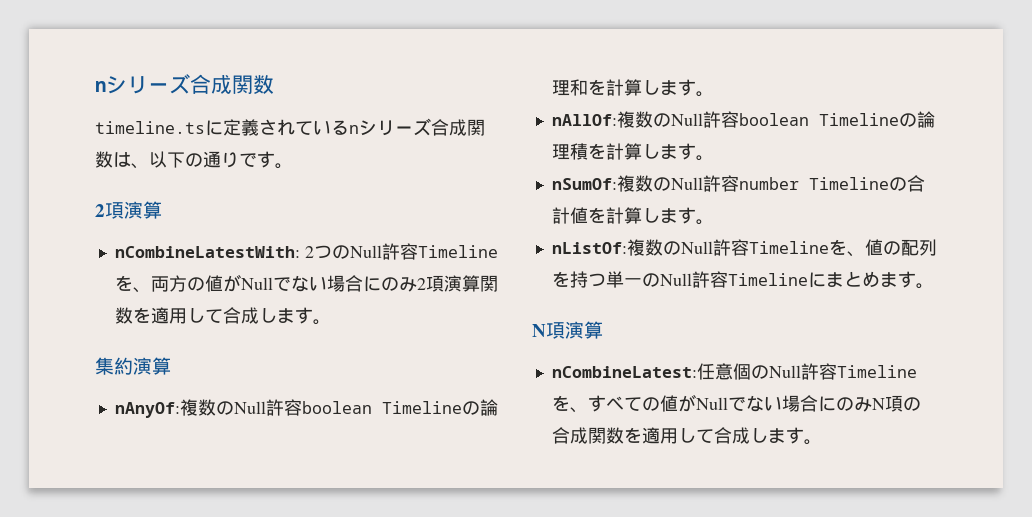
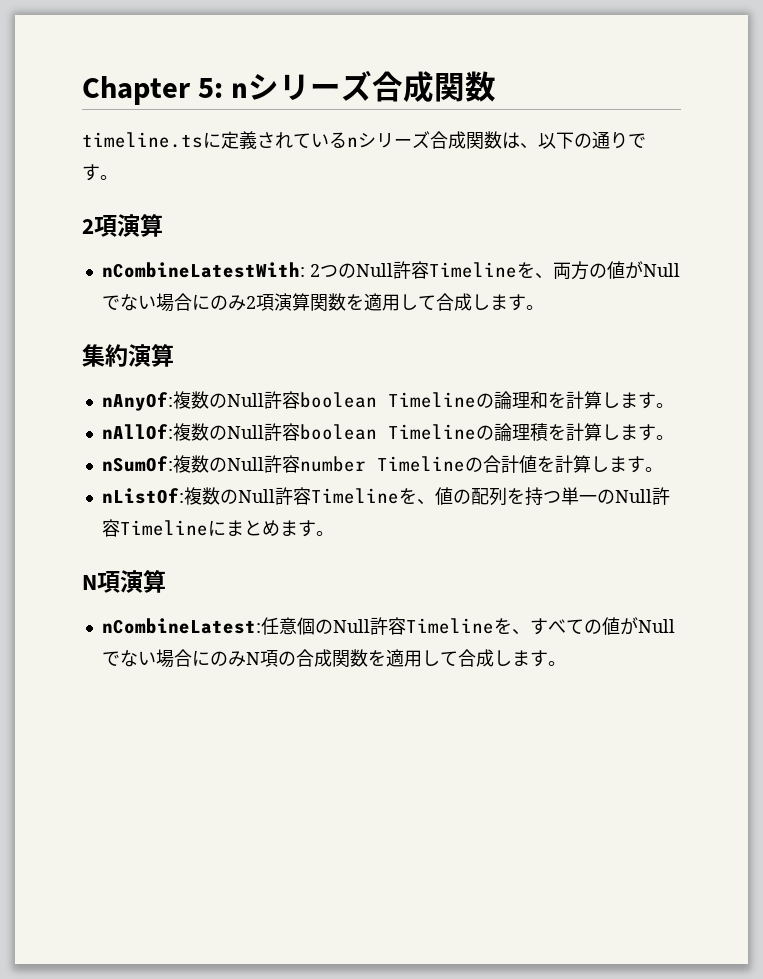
(95, 86) none -> [82,76,224,105] Chapter 5:

